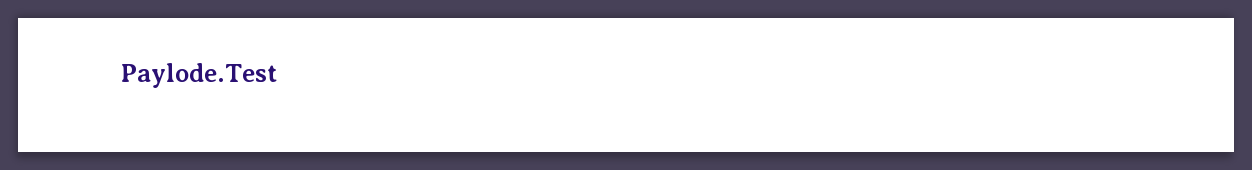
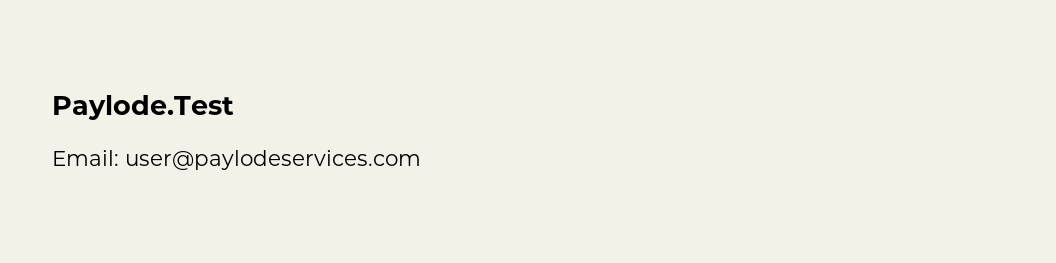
(277, 75) none -> [52,150,421,170] // Email: user@paylodeservices.com

